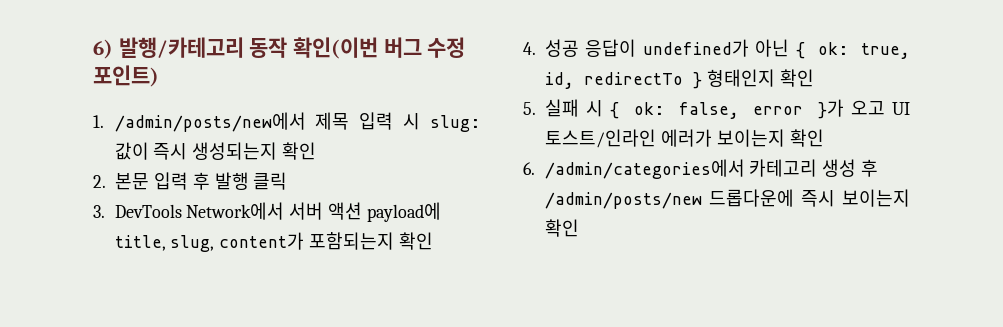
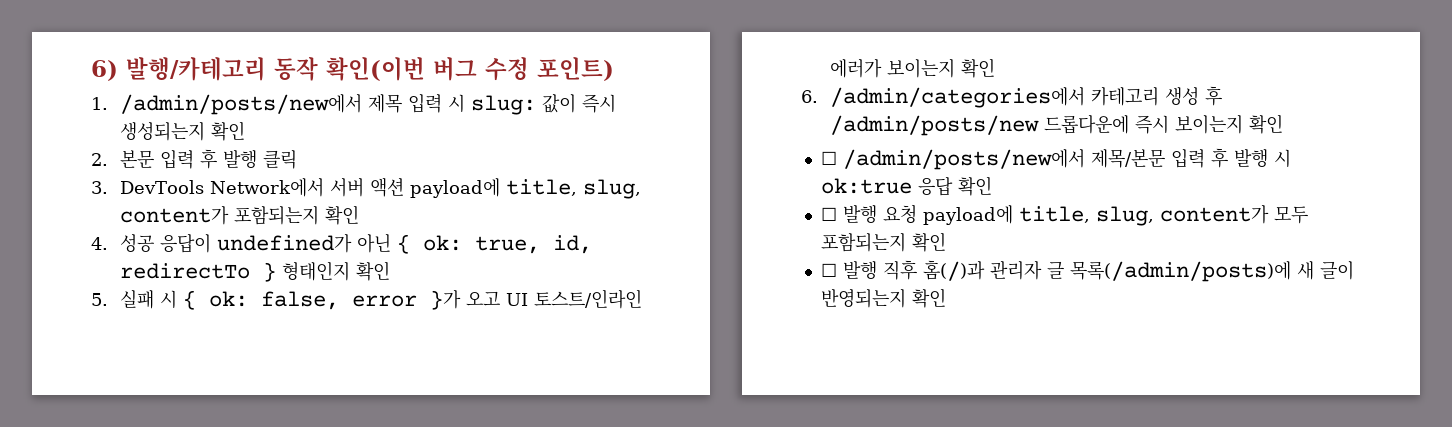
(579, 228) none -> [820,148,1291,170] [820,176,992,196] [820,204,1308,226] [820,232,946,252] [820,260,1354,282] [820,288,946,308] // ☐ /admin/posts/new에서 제목/본문 입력 후 발행 시 ok:true 응답 확인 // ☐ 발행 요청 payload에 title, slug, content가 모두 포함되는지 확인 // ☐ 발행 직후 홈(/)과 관리자 글 목록(/admin/posts)에 새 글이 반영되는지 확인

